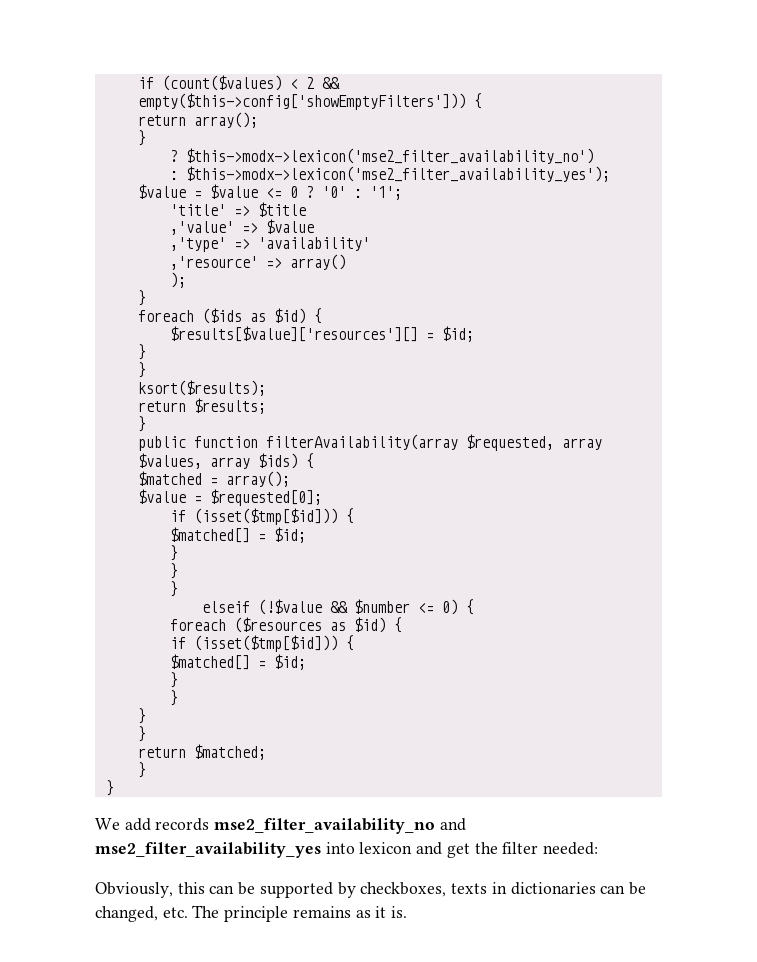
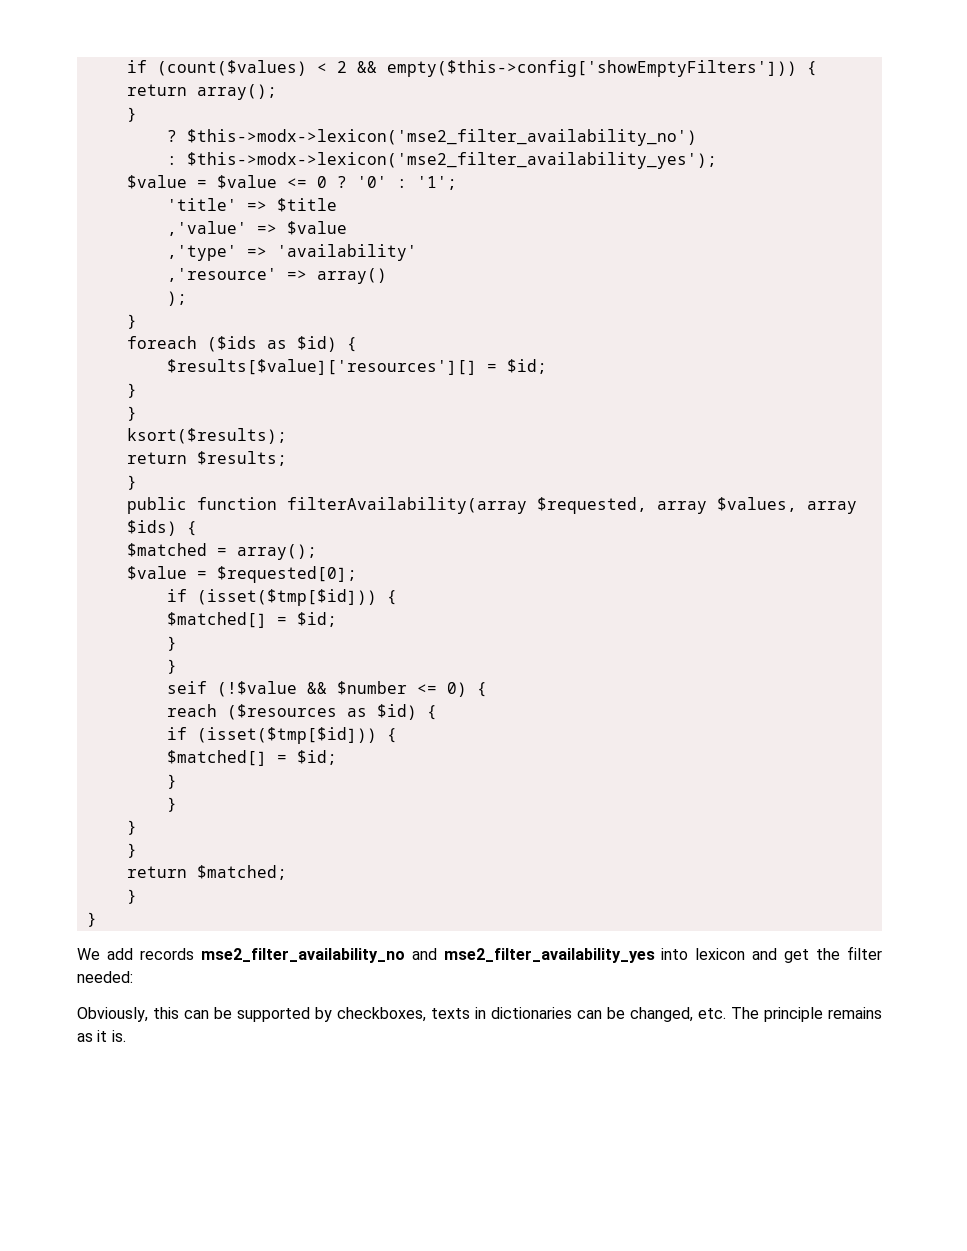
[169,581,178,597] [201,601,250,613] } // elseif -> [166,681,207,694] seif
[169,619,226,631] foreach -> [166,704,217,717] reach

